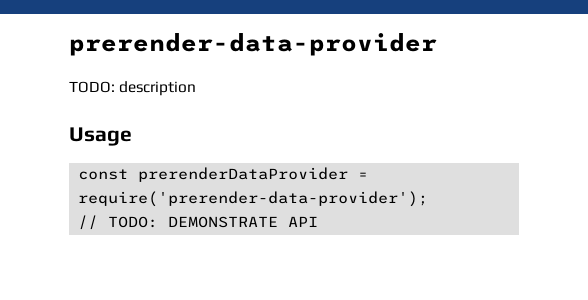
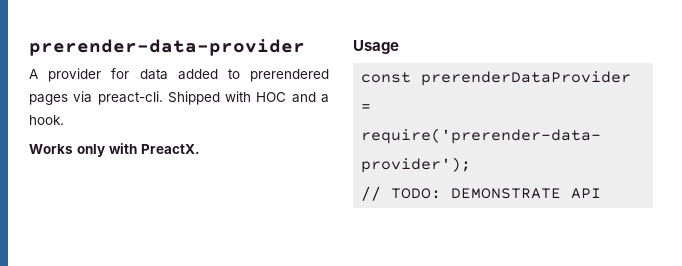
[69,81,197,96] TODO: description -> [29,68,329,82] [29,91,329,105] [29,115,64,125] [29,143,200,157] A provider for data added to prerendered pages via preact-cli. Shipped with HOC and a hook. // Works only with PreactX.

